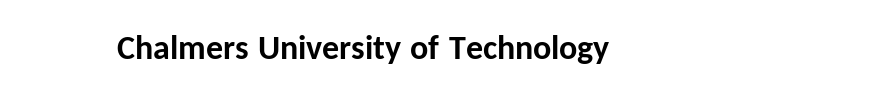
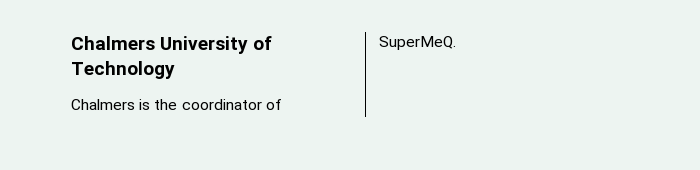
(609, 49) none -> [71,99,282,110] [379,36,456,50] // Chalmers is the coordinator of SuperMeQ.

